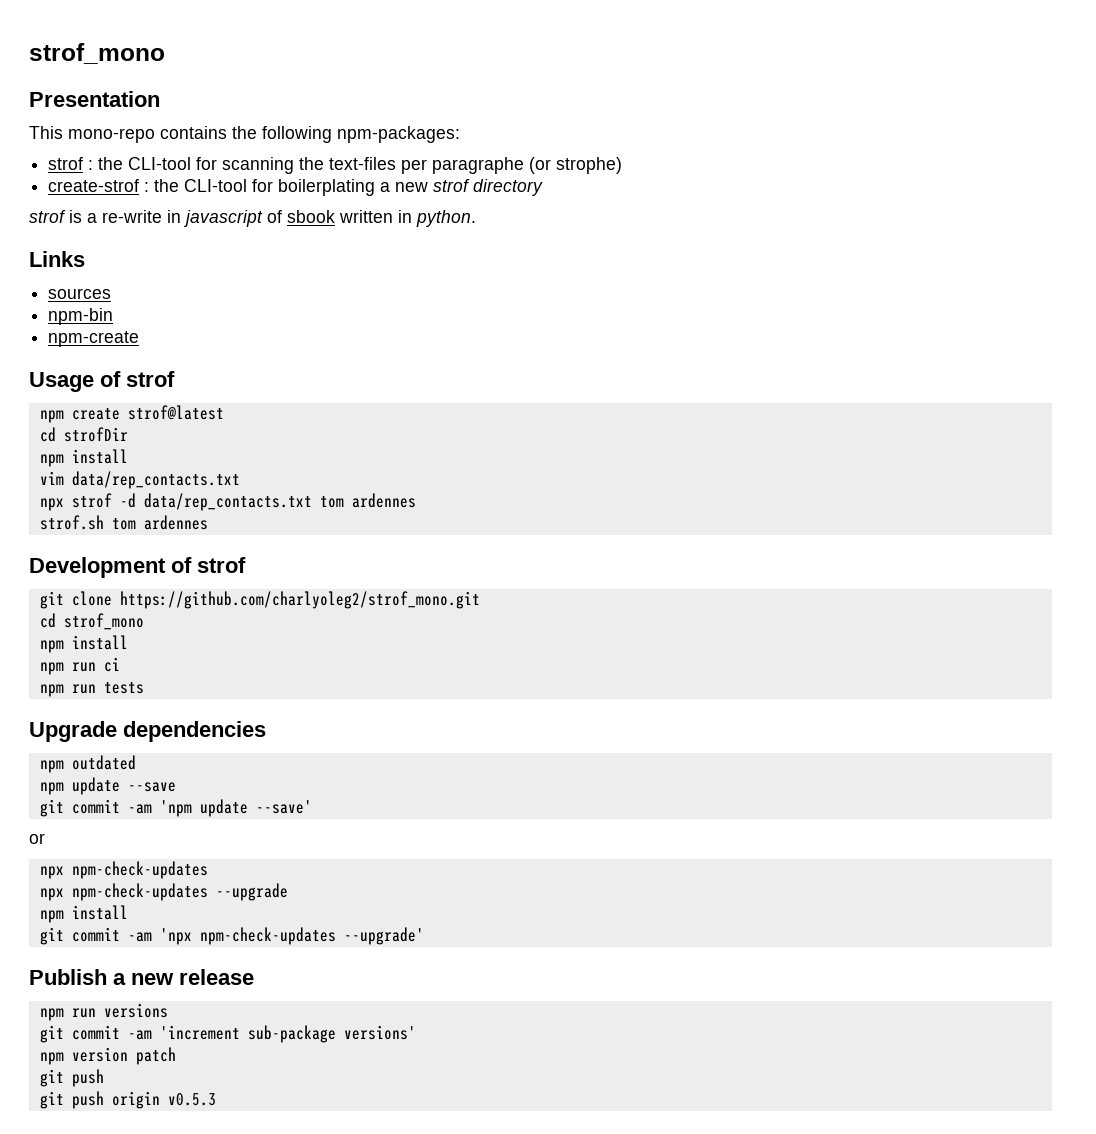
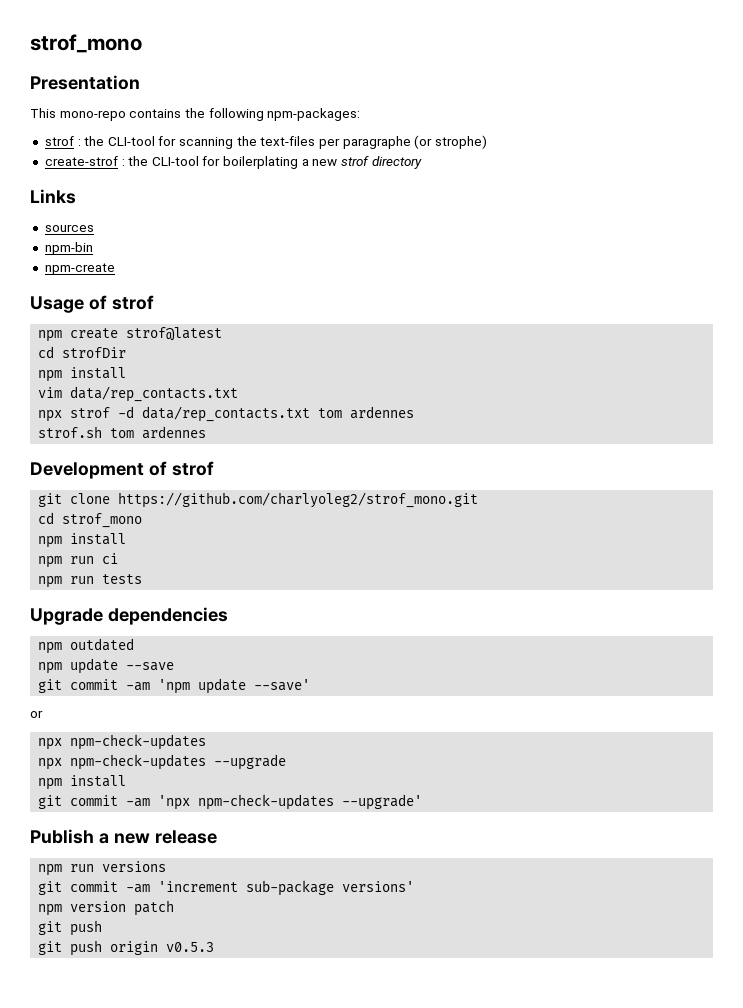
[29,210,476,227] // strof is a re-write in javascript of sbook written in python. -> (422, 162) none

